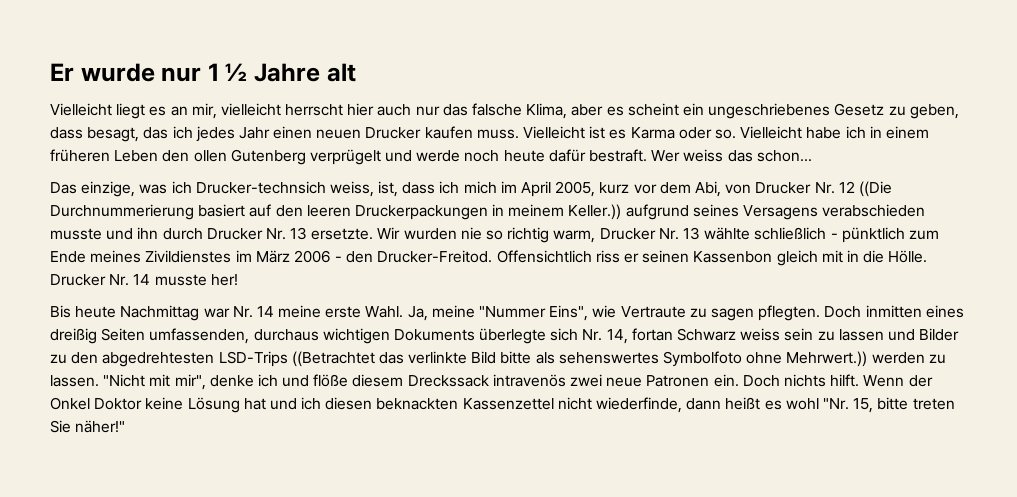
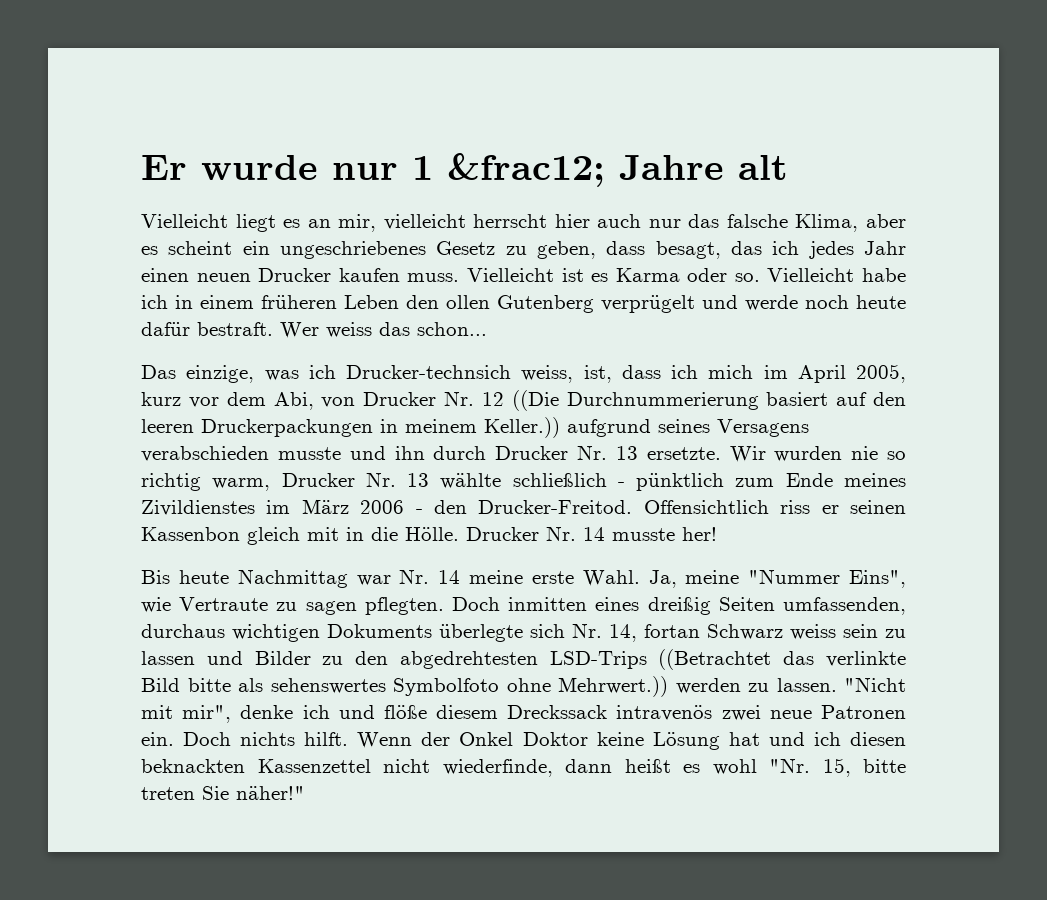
[225,63,248,81] ½ -> [447,153,605,187] &frac12;

